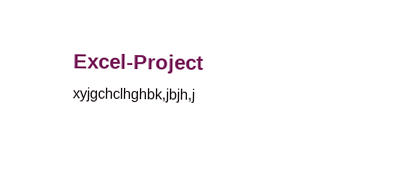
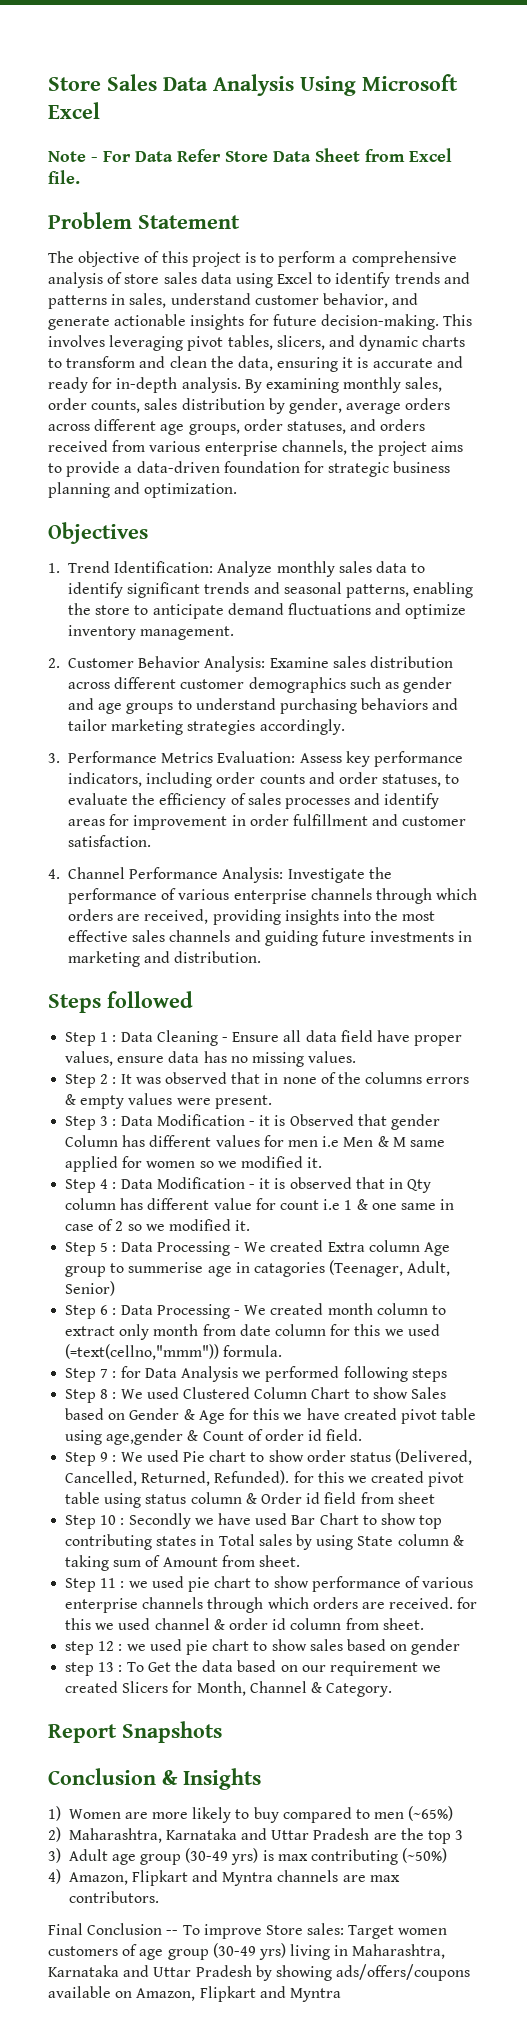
[73,53,204,74] [72,87,195,103] Excel-Project // xyjgchclhghbk,jbjh,j -> [48,74,458,96] [48,102,100,119] [48,148,452,162] [48,170,80,184] [48,212,240,229] [48,251,457,267] [48,272,470,288] [48,293,419,309] [48,314,473,330] [48,335,466,351] [48,356,463,372] [48,377,443,393] [48,398,451,414] [48,419,426,435] [48,440,464,456] [48,461,451,477] [48,482,238,498] [48,522,148,544] [48,561,426,577] [68,582,474,598] [68,603,467,619] [68,625,235,640] [48,656,454,672] [68,677,453,693] [68,698,459,714] [68,719,345,735] [48,751,464,767] [68,772,460,788] [68,793,440,809] [68,814,467,830] [68,835,152,847] [48,867,392,883] [68,888,478,904] [68,909,436,925] [68,930,473,946] [68,951,262,967] [48,991,193,1013] [65,1030,463,1046] [65,1051,357,1067] [65,1072,470,1088] [65,1093,272,1109] [65,1114,440,1130] [65,1135,445,1147] [65,1156,323,1172] [65,1177,432,1193] [65,1198,455,1210] [65,1219,251,1231] [65,1240,450,1256] [65,1260,451,1277] [65,1281,116,1296] [65,1303,446,1319] [65,1324,440,1340] [65,1344,283,1360] [65,1366,447,1382] [65,1387,446,1403] [65,1408,477,1424] [65,1429,363,1445] [65,1449,473,1466] [65,1470,465,1487] [65,1492,435,1508] [65,1513,443,1529] [65,1534,464,1550] [65,1555,300,1571] [65,1576,474,1592] [65,1597,478,1613] [65,1618,424,1630] [65,1639,461,1655] [65,1660,442,1676] [65,1681,393,1697] [48,1721,222,1743] [48,1768,261,1790] [48,1806,454,1823] [48,1827,464,1844] [48,1848,448,1865] [48,1869,400,1886] [68,1891,159,1903] [48,1923,448,1939] [48,1943,446,1960] [48,1964,471,1981] [48,1986,341,2002] Store Sales Data Analysis Using Microsoft Excel // Note - For Data Refer Store Data Sheet from Excel file. // Problem Statement // The objective of this project is to perform a comprehensive analysis of store sales data using Excel to identify trends and patterns in sales, understand customer behavior, and generate actionable insights for future decision-making. This involves leveraging pivot tables, slicers, and dynamic charts to transform and clean the data, ensuring it is accurate and ready for in-depth analysis. By examining monthly sales, order counts, sales distribution by gender, average orders across different age groups, order statuses, and orders received from various enterprise channels, the project aims to provide a data-driven foundation for strategic business planning and optimization. // Objectives // 1. Trend Identification: Analyze monthly sales data to identify significant trends and seasonal patterns, enabling the store to anticipate demand fluctuations and optimize inventory management. // 2. Customer Behavior Analysis: Examine sales distribution across different customer demographics such as gender and age groups to understand purchasing behaviors and tailor marketing strategies accordingly. // 3. Performance Metrics Evaluation: Assess key performance indicators, including order counts and order statuses, to evaluate the efficiency of sales processes and identify areas for improvement in order fulfillment and customer satisfaction. // 4. Channel Performance Analysis: Investigate the performance of various enterprise channels through which orders are received, providing insights into the most effective sales channels and guiding future investments in marketing and distribution. // Steps followed // Step 1 : Data Cleaning - Ensure all data field have proper values, ensure data has no missing values. // Step 2 : It was observed that in none of the columns errors & empty values were present. // Step 3 : Data Modification - it is Observed that gender Column has different values for men i.e Men & M same applied for women so we modified it. // Step 4 : Data Modification - it is observed that in Qty column has different value for count i.e 1 & one same in case of 2 so we modified it. // Step 5 : Data Processing - We created Extra column Age group to summerise age in catagories (Teenager, Adult, Senior) // Step 6 : Data Processing - We created month column to extract only month from date column for this we used (=text(cellno,"mmm")) formula. // Step 7 : for Data Analysis we performed following steps // Step 8 : We used Clustered Column Chart to show Sales based on Gender & Age for this we have created pivot table using age,gender & Count of order id field. // Step 9 : We used Pie chart to show order status (Delivered, Cancelled, Returned, Refunded). for this we created pivot table using status column & Order id field from sheet // Step 10 : Secondly we have used Bar Chart to show top contributing states in Total sales by using State column & taking sum of Amount from sheet. // Step 11 : we used pie chart to show performance of various enterprise channels through which orders are received. for this we used channel & order id column from sheet. // step 12 : we used pie chart to show sales based on gender // step 13 : To Get the data based on our requirement we created Slicers for Month, Channel & Category. // Report Snapshots // Conclusion & Insights // 1) Women are more likely to buy compared to men (~65%) // 2) Maharashtra, Karnataka and Uttar Pradesh are the top 3 // 3) Adult age group (30-49 yrs) is max contributing (~50%) // 4) Amazon, Flipkart and Myntra channels are max contributors. // Final Conclusion -- To improve Store sales: Target women customers of age group (30-49 yrs) living in Maharashtra, Karnataka and Uttar Pradesh by showing ads/offers/coupons available on Amazon, Flipkart and Myntra

